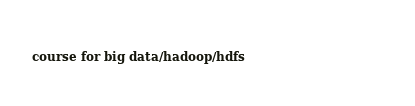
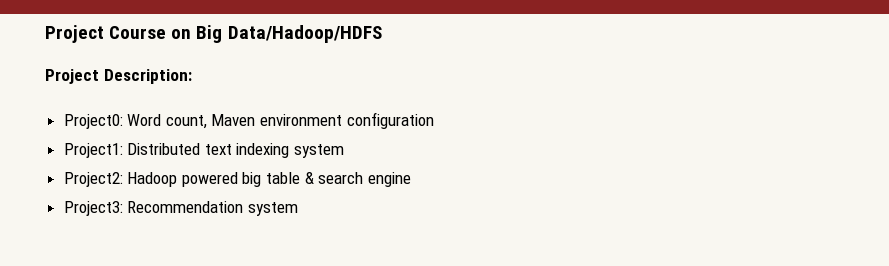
[32,51,245,64] course for big data/hadoop/hdfs -> [45,25,382,43] [45,69,192,84] [63,112,434,129] [63,143,345,158] [63,172,411,187] [63,201,298,216] Project Course on Big Data/Hadoop/HDFS // Project Description: // Project0: Word count, Maven environment configuration // Project1: Distributed text indexing system // Project2: Hadoop powered big table & search engine // Project3: Recommendation system

